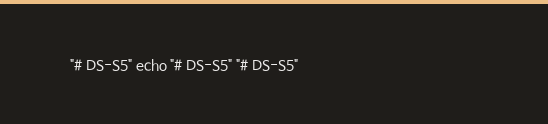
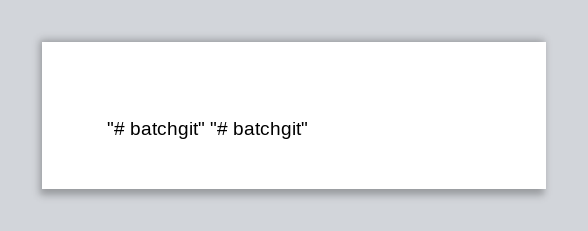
[70,59,298,71] "# DS-S5" echo "# DS-S5" "# DS-S5" -> [107,122,309,139] "# batchgit" "# batchgit"

